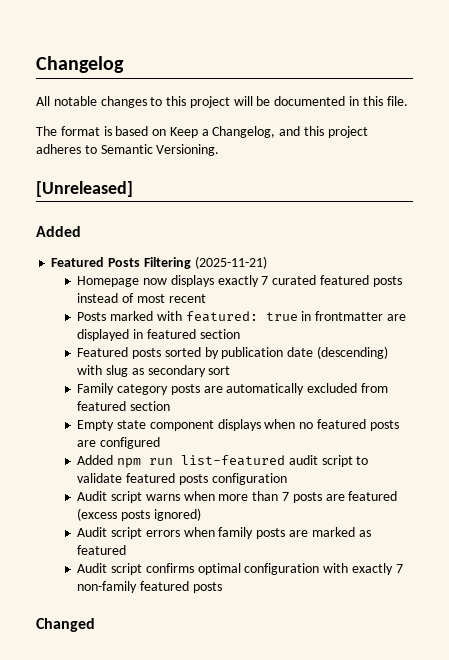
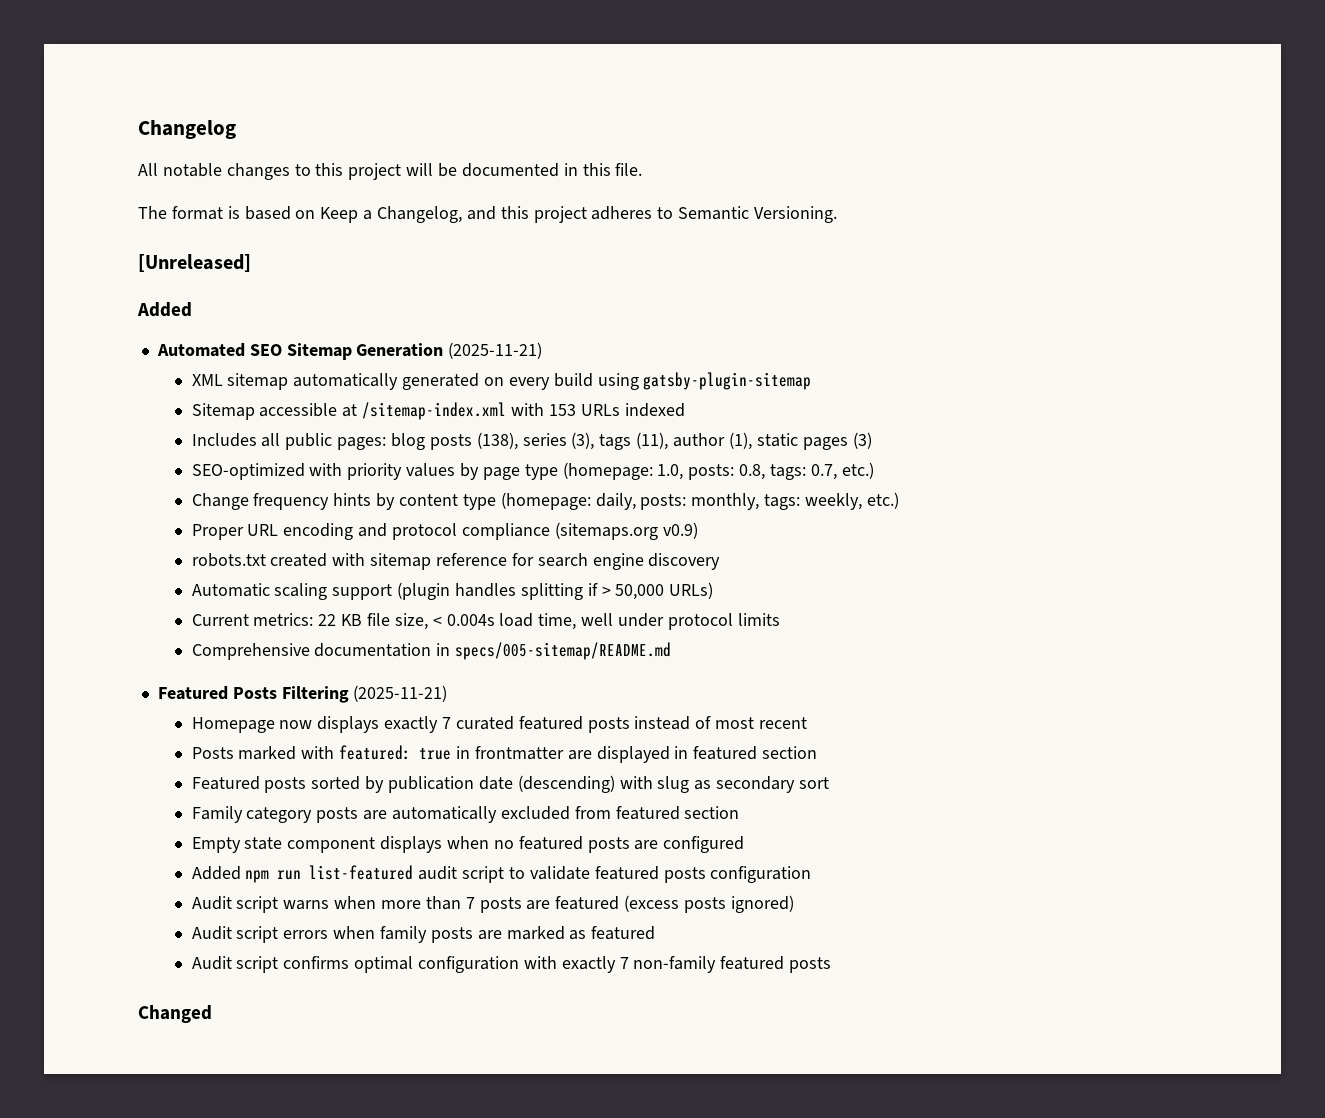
(81, 231) none -> [156,342,543,360] [191,372,812,390] [191,402,685,420] [191,432,872,450] [191,462,874,480] [191,492,899,510] [191,522,698,540] [191,553,721,570] [191,582,714,600] [191,613,780,630] [191,642,672,660] // Automated SEO Sitemap Generation (2025-11-21) // XML sitemap automatically generated on every build using gatsby-plugin-sitemap // Sitemap accessible at /sitemap-index.xml with 153 URLs indexed // Includes all public pages: blog posts (138), series (3), tags (11), author (1), static pages (3) // SEO-optimized with priority values by page type (homepage: 1.0, posts: 0.8, tags: 0.7, etc.) // Change frequency hints by content type (homepage: daily, posts: monthly, tags: weekly, etc.) // Proper URL encoding and protocol compliance (sitemaps.org v0.9) // robots.txt created with sitemap reference for search engine discovery // Automatic scaling support (plugin handles splitting if > 50,000 URLs) // Current metrics: 22 KB file size, < 0.004s load time, well under protocol limits // Comprehensive documentation in specs/005-sitemap/README.md

